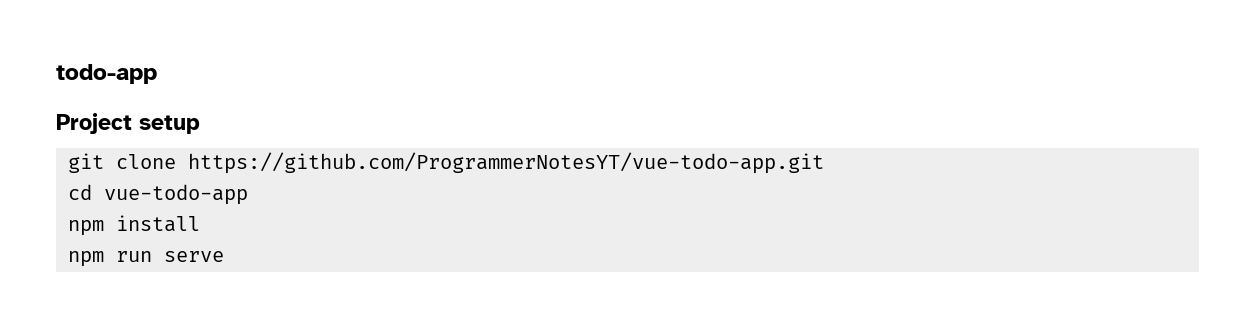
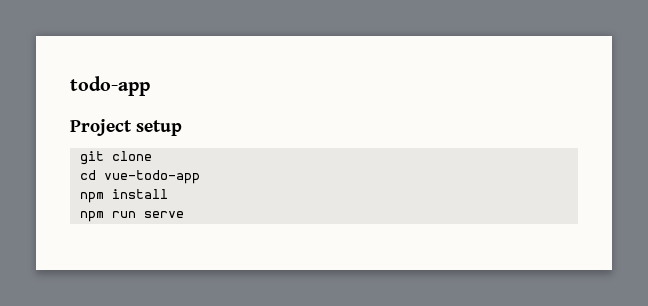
[188,152,825,174] https://github.com/ProgrammerNotesYT/vue-todo-app.git -> (152, 156) none

